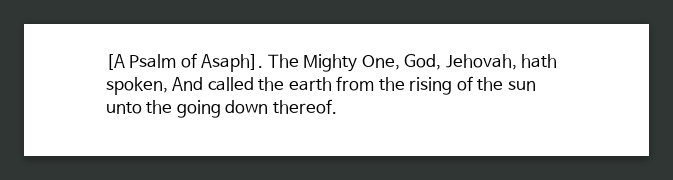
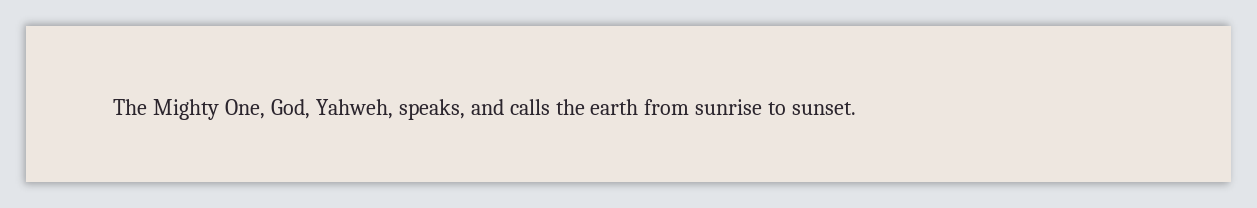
[106,53,558,72] [106,76,536,95] [106,99,337,118] [A Psalm of Asaph]. The Mighty One, God, Jehovah, hath spoken, And called the earth from the rising of the sun unto the going down thereof. -> [113,99,857,120] The Mighty One, God, Yahweh, speaks, and calls the earth from sunrise to sunset.

